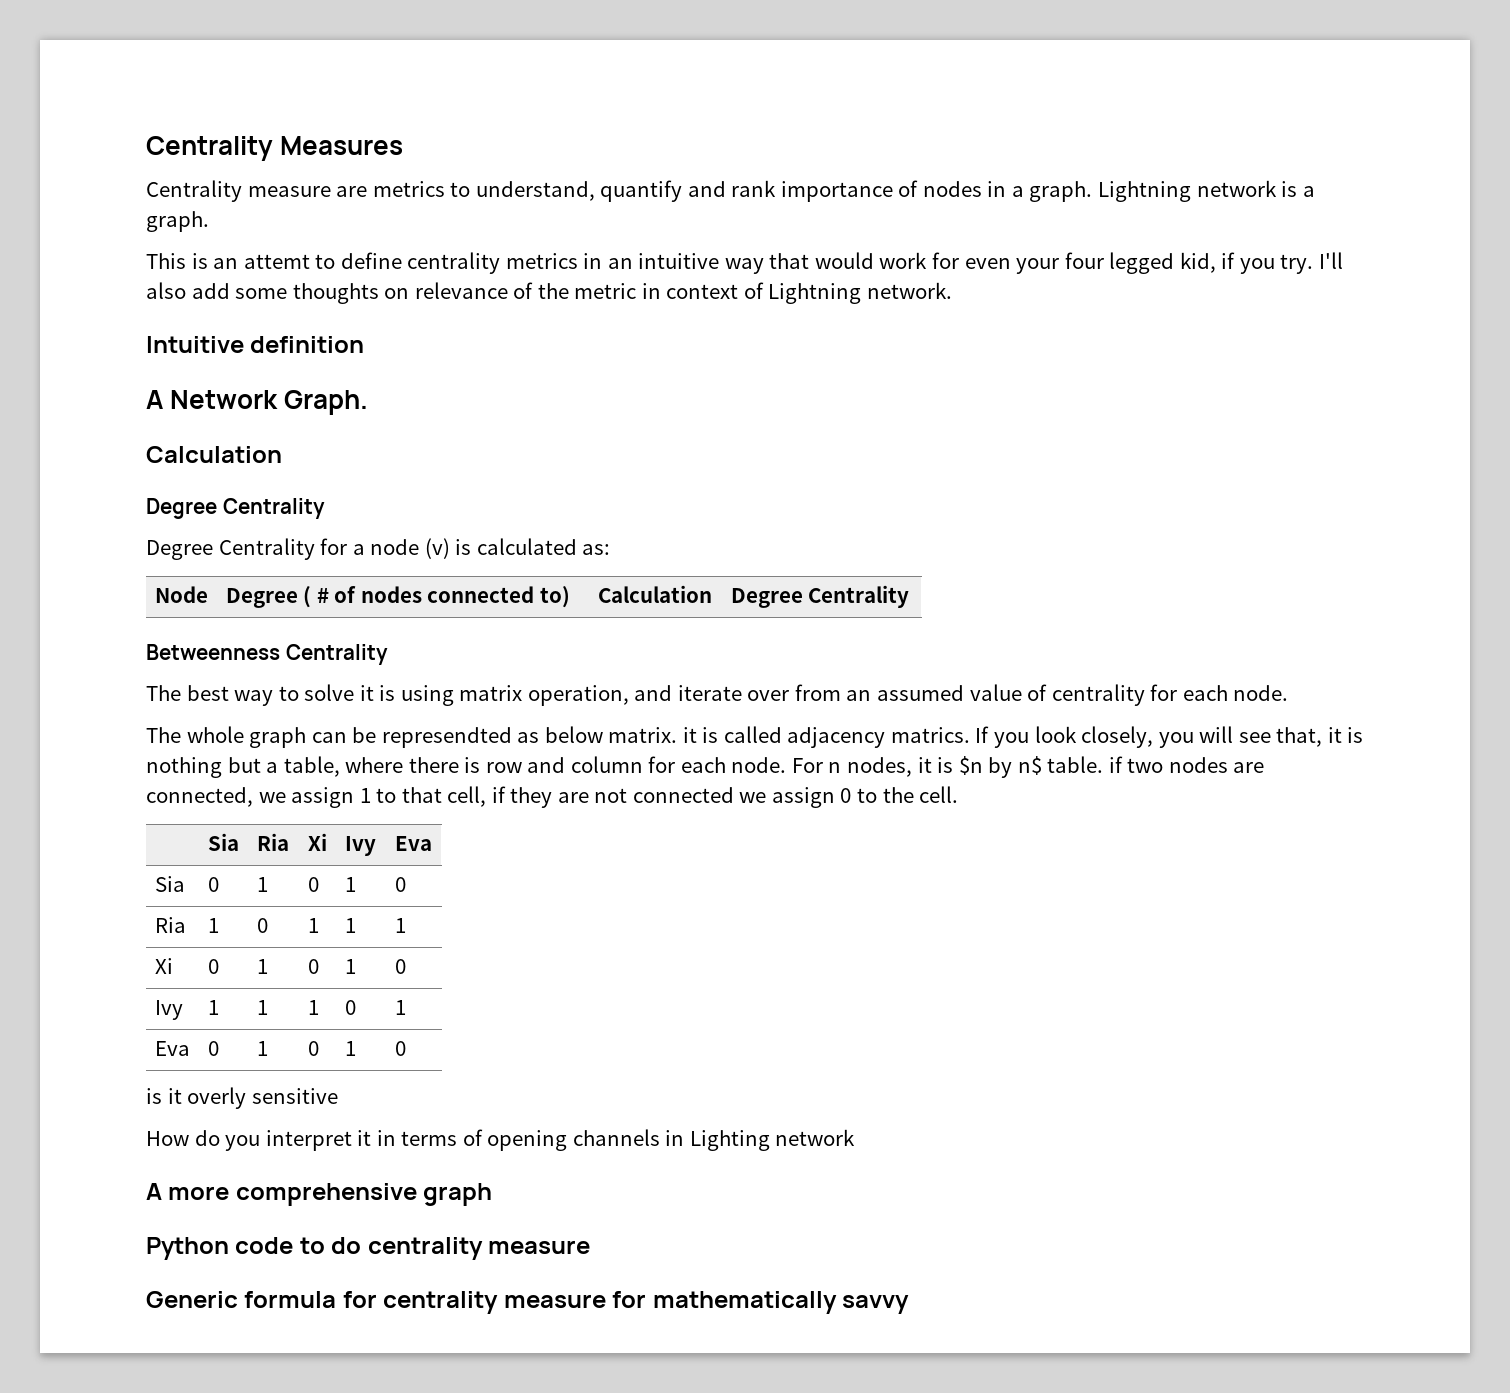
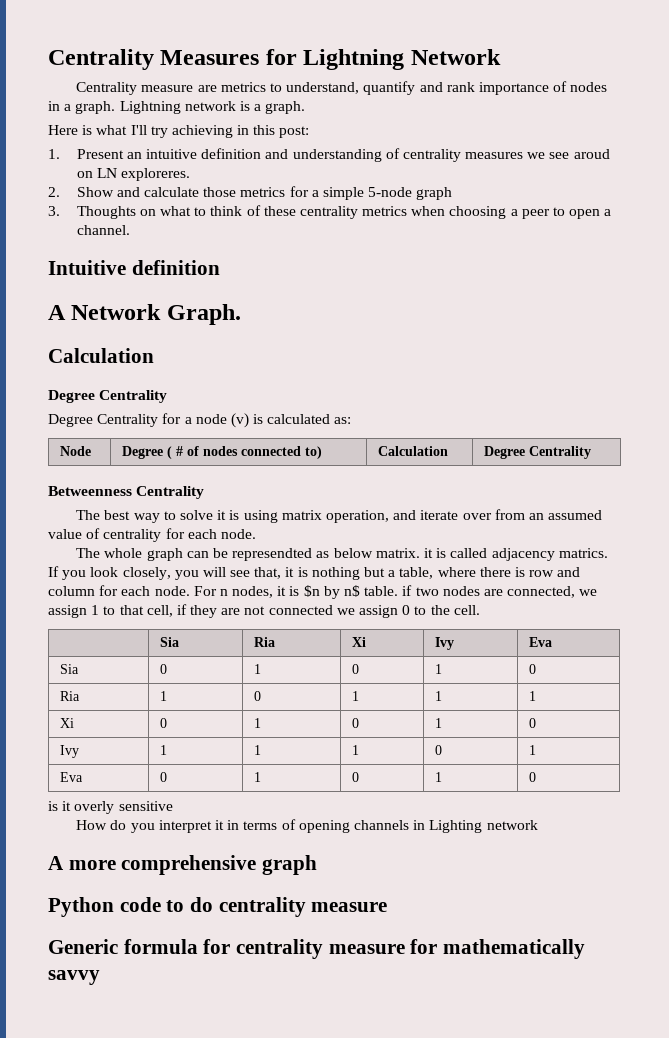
(404, 145) none -> [265,49,501,70] for Lightning Network
[146,252,1343,274] [146,282,952,304] This is an attemt to define centrality metrics in an intuitive way that would work for even your four legged kid, if you try. I'll also add some thoughts on relevance of the metric in context of Lightning network. -> [48,125,310,138] [48,148,610,162] [76,168,190,181] [48,186,453,200] [48,205,612,219] [76,225,130,235] Here is what I'll try achieving in this post: // 1. Present an intuitive definition and understanding of centrality measures we see aroud on LN exploreres. // 2. Show and calculate those metrics for a simple 5-node graph // 3. Thoughts on what to think of these centrality metrics when choosing a peer to open a channel.

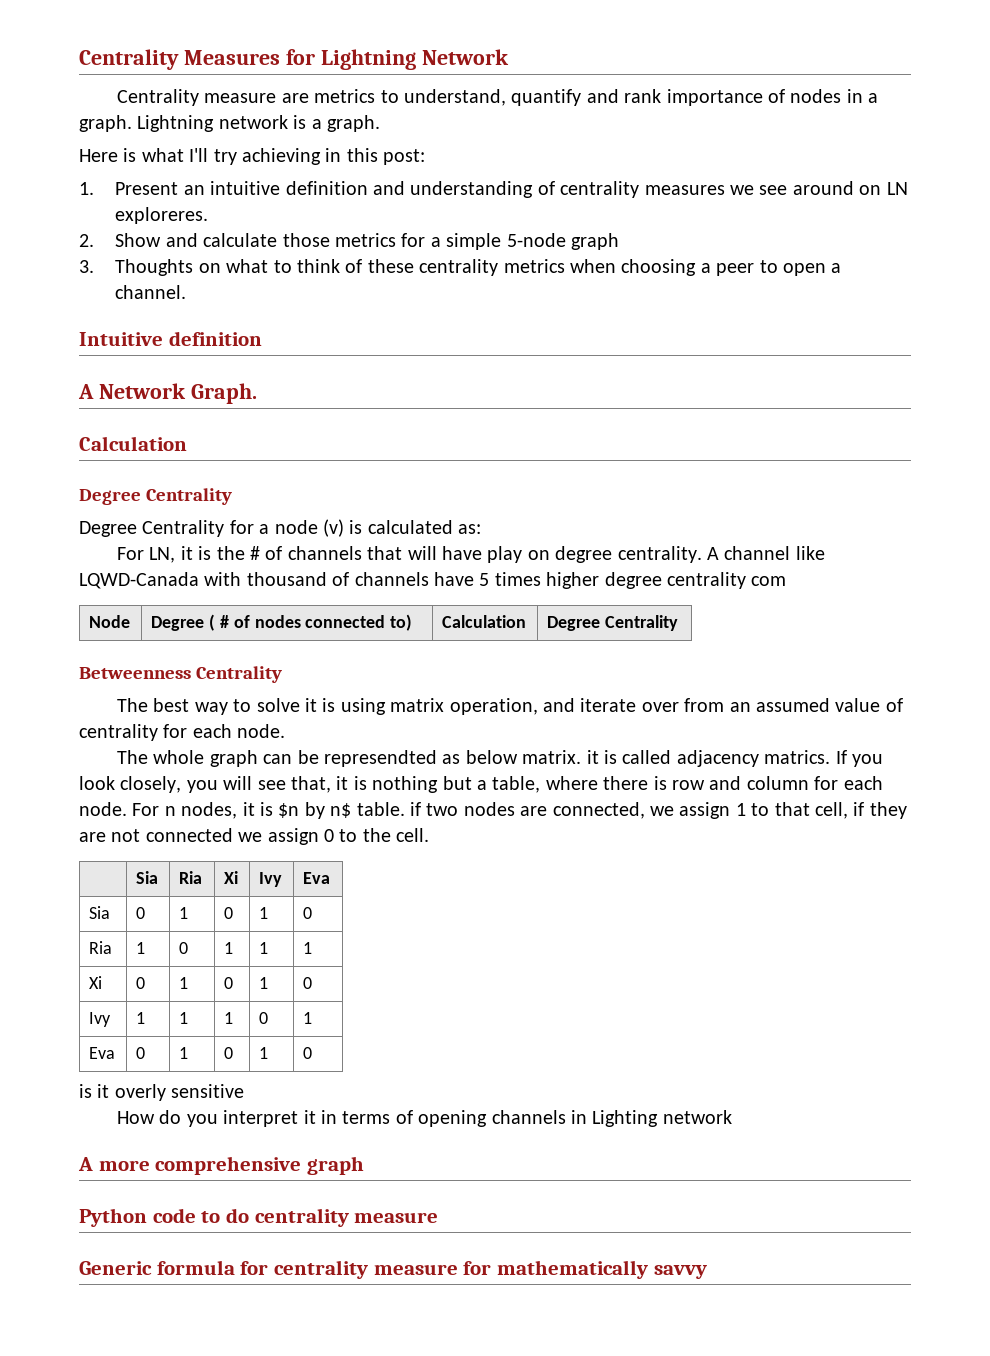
[573,149,610,159] aroud -> [792,181,854,195] around
(352, 420) none -> [116,546,825,563] [79,572,787,589] // For LN, it is the # of channels that will have play on degree centrality. A channel like LQWD-Canada with thousand of channels have 5 times higher degree centrality com

